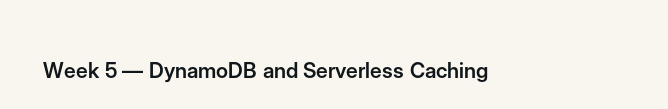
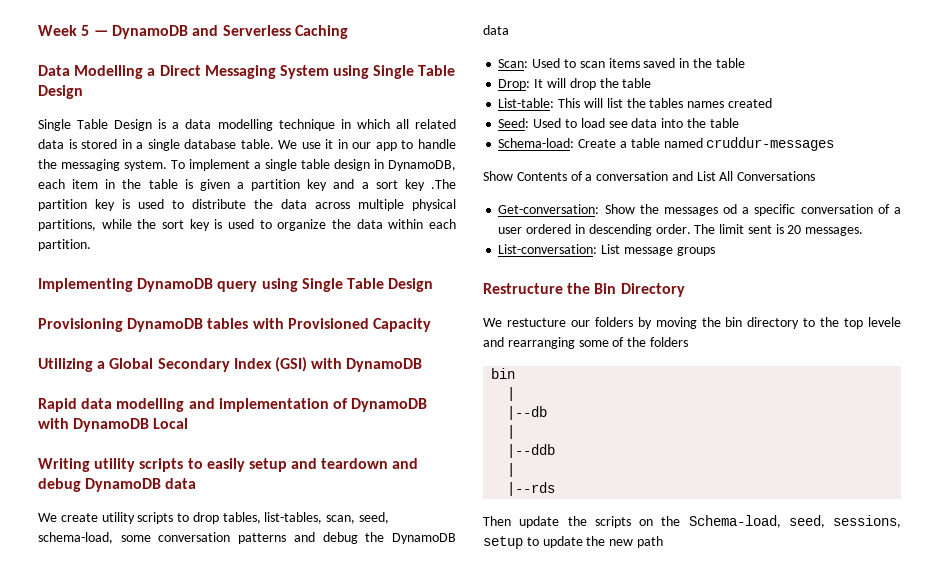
(489, 72) none -> [38,65,456,79] [38,85,83,99] [38,119,456,131] [38,139,456,151] [38,159,456,171] [38,179,457,191] [38,199,456,211] [38,219,456,231] [38,239,91,251] [38,278,434,292] [38,318,431,332] [38,357,423,372] [38,398,428,412] [38,418,189,432] [38,458,419,472] [38,478,197,492] [38,512,390,524] [38,532,457,544] [483,25,509,35] [498,58,745,68] [498,78,652,90] [498,98,772,108] [498,118,739,128] [498,137,835,151] [483,171,816,181] [498,204,902,216] [498,224,864,236] [498,244,715,256] [483,283,685,297] [483,317,901,329] [483,337,688,349] [491,368,516,379] [507,387,516,401] [507,406,548,420] [507,425,516,439] [507,444,556,458] [507,463,516,477] [507,482,556,496] [483,515,901,528] [483,536,663,549] // Data Modelling a Direct Messaging System using Single Table Design // Single Table Design is a data modelling technique in which all related data is stored in a single database table. We use it in our app to handle the messaging system. To implement a single table design in DynamoDB, each item in the table is given a partition key and a sort key .The partition key is used to distribute the data across multiple physical partitions, while the sort key is used to organize the data within each partition. // Implementing DynamoDB query using Single Table Design // Provisioning DynamoDB tables with Provisioned Capacity // Utilizing a Global Secondary Index (GSI) with DynamoDB // Rapid data modelling and implementation of DynamoDB with DynamoDB Local // Writing utility scripts to easily setup and teardown and debug DynamoDB data // We create utility scripts to drop tables, list-tables, scan, seed, schema-load, some conversation patterns and debug the DynamoDB data // Scan: Used to scan items saved in the table // Drop: It will drop the table // List-table: This will list the tables names created // Seed: Used to load see data into the table // Schema-load: Create a table named cruddur-messages // Show Contents of a conversation and List All Conversations // Get-conversation: Show the messages od a specific conversation of a user ordered in descending order. The limit sent is 20 messages. // List-conversation: List message groups // Restructure the Bin Directory // We restucture our folders by moving the bin directory to the top levele and rearranging some of the folders // bin // | // |--db // | // |--ddb // | // |--rds // Then update the scripts on the Schema-load, seed, sessions, setup to update the new path

